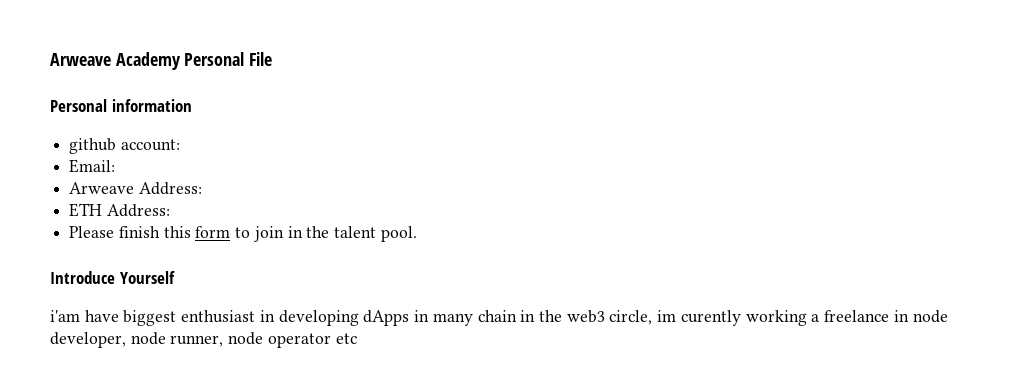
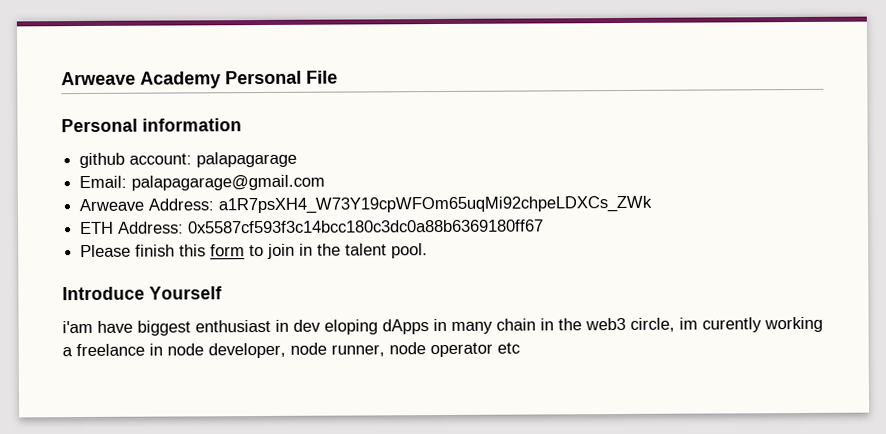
(180, 145) none -> [196,151,298,168] palapagarage
(116, 166) none -> [131,174,326,191] palapagarage@gmail.com
(202, 188) none -> [218,195,653,215] a1R7psXH4_W73Y19cpWFOm65uqMi92chpeLDXCs_ZWk
(170, 210) none -> [188,219,545,234] 0x5587cf593f3c14bcc180c3dc0a88b6369180ff67
[278,310,359,326] developing -> [293,319,378,335] dev eloping

